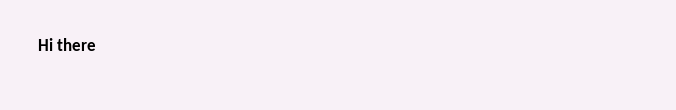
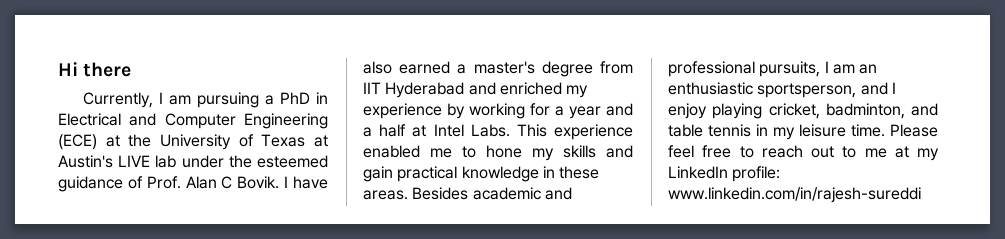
(97, 44) none -> [82,92,328,108] [58,113,328,129] [58,134,328,150] [58,155,328,168] [58,176,328,192] [363,61,633,77] [363,82,589,98] [363,103,633,119] [363,124,633,140] [363,145,633,161] [363,166,600,182] [363,187,572,200] [668,61,878,77] [668,82,896,98] [668,103,938,119] [668,124,938,140] [668,145,939,161] [668,166,781,182] [668,187,921,203] // Currently, I am pursuing a PhD in Electrical and Computer Engineering (ECE) at the University of Texas at Austin's LIVE lab under the esteemed guidance of Prof. Alan C Bovik. I have also earned a master's degree from IIT Hyderabad and enriched my experience by working for a year and a half at Intel Labs. This experience enabled me to hone my skills and gain practical knowledge in these areas. Besides academic and professional pursuits, I am an enthusiastic sportsperson, and I enjoy playing cricket, badminton, and table tennis in my leisure time. Please feel free to reach out to me at my LinkedIn profile: www.linkedin.com/in/rajesh-sureddi

